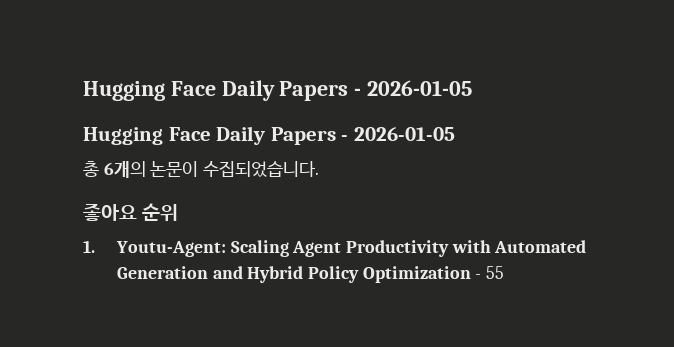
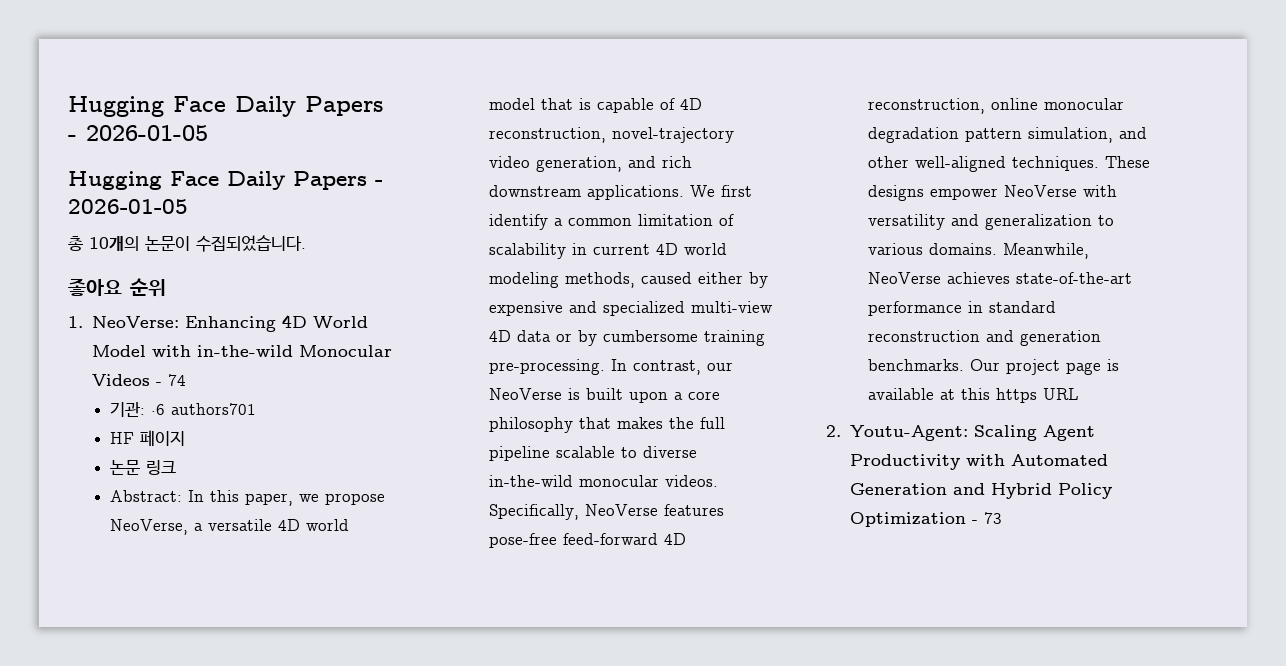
[103,161,146,178] 6개의 -> [89,236,139,251] 10개의
(95, 246) none -> [91,315,368,332] [91,345,392,357] [91,374,186,386] [110,402,257,417] [110,430,186,446] [110,460,177,475] [110,490,386,506] [110,519,350,535] [489,98,703,113] [489,127,735,143] [489,156,693,172] [489,185,753,200] [489,214,735,230] [489,243,728,259] [489,272,769,288] [489,301,774,316] [489,330,766,346] [489,359,734,375] [489,388,721,403] [489,417,726,433] [489,446,698,461] [489,475,719,487] [489,504,725,520] [489,533,687,548] [868,98,1125,114] [868,127,1148,143] [868,156,1151,172] [868,185,1118,201] [868,214,1115,230] [868,243,1090,259] [868,272,1133,284] [868,301,1057,316] [868,330,1102,346] [868,359,1120,375] [868,388,1080,403] [826,425,841,437] NeoVerse: Enhancing 4D World Model with in-the-wild Monocular Videos - 74 // 기관: ·6 authors701 // HF 페이지 // 논문 링크 // Abstract: In this paper, we propose NeoVerse, a versatile 4D world model that is capable of 4D reconstruction, novel-trajectory video generation, and rich downstream applications. We first identify a common limitation of scalability in current 4D world modeling methods, caused either by expensive and specialized multi-view 4D data or by cumbersome training pre-processing. In contrast, our NeoVerse is built upon a core philosophy that makes the full pipeline scalable to diverse in-the-wild monocular videos. Specifically, NeoVerse features pose-free feed-forward 4D reconstruction, online monocular degradation pattern simulation, and other well-aligned techniques. These designs empower NeoVerse with versatility and generalization to various domains. Meanwhile, NeoVerse achieves state-of-the-art performance in standard reconstruction and generation benchmarks. Our project page is available at this https URL // 2.
[486,266,505,279] 55 -> [983,512,1002,524] 73

